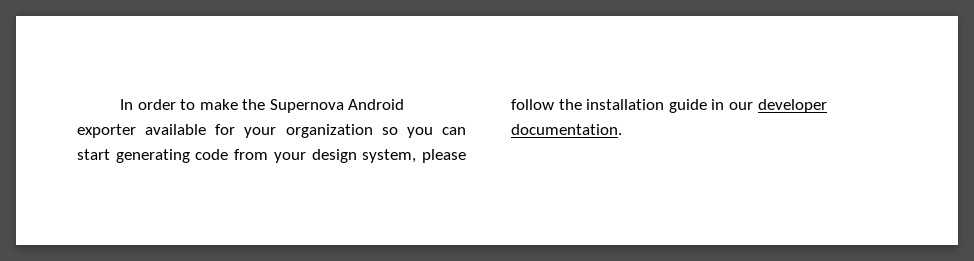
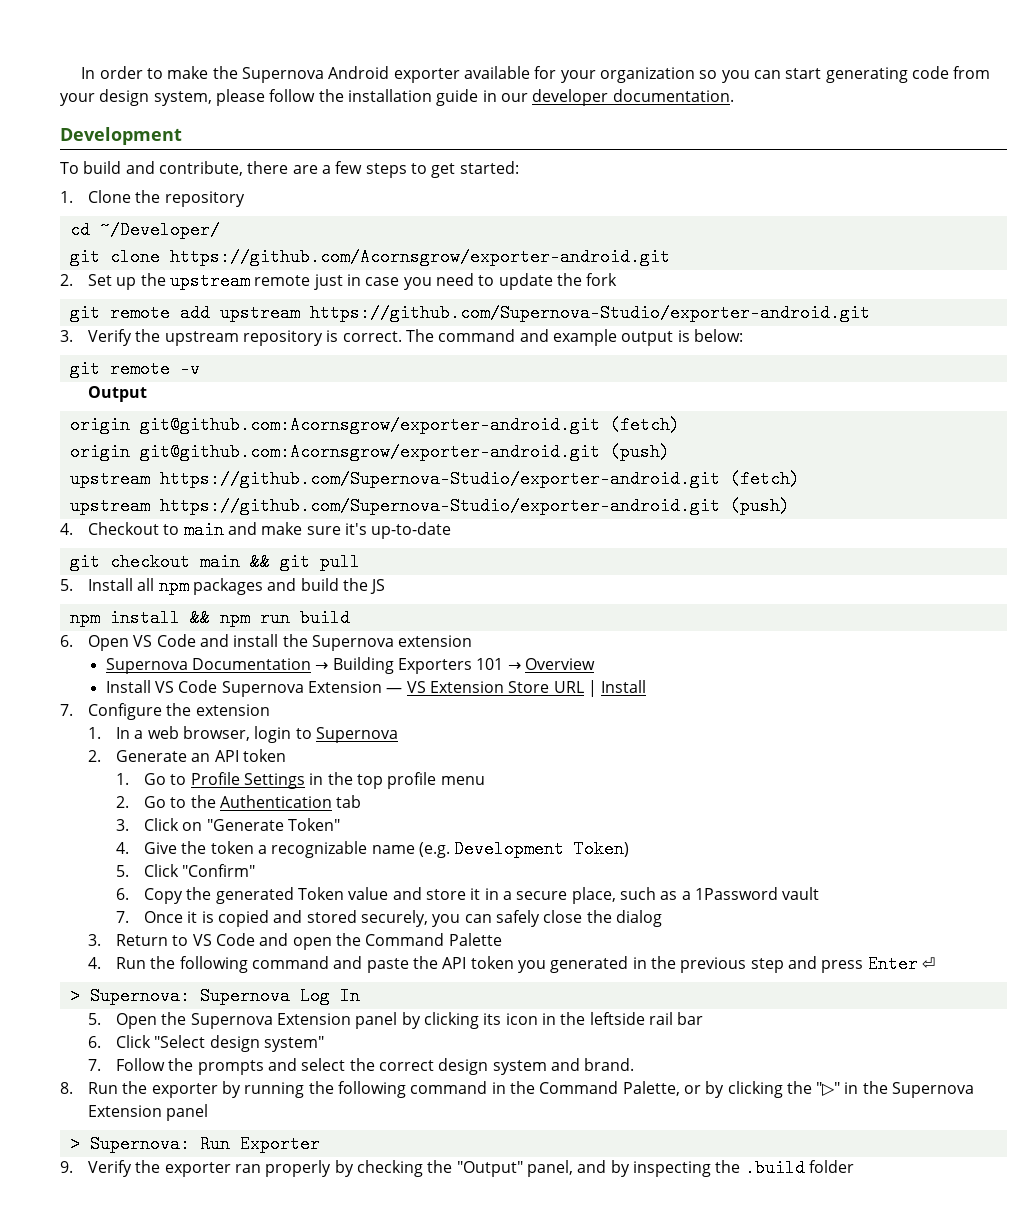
(622, 129) none -> [60,127,182,145] [60,161,519,178] [60,190,245,207] [69,221,220,239] [69,248,670,266] [60,272,618,290] [69,304,870,322] [60,329,743,346] [69,360,200,378] [88,386,148,402] [69,416,680,434] [69,443,670,461] [69,470,800,488] [69,497,790,515] [60,521,452,539] [69,553,360,571] [60,577,386,595] [69,609,350,627] [60,634,473,651] [105,657,595,674] [105,680,647,697] [60,703,270,720] [88,726,399,743] [88,749,287,762] [116,772,485,789] [116,795,362,808] [116,818,341,831] [116,840,630,858] [116,864,256,877] [116,887,820,904] [116,910,662,927] [88,933,502,950] [88,955,935,973] [69,987,360,1005] [88,1012,704,1029] [88,1035,325,1052] [88,1058,635,1075] [60,1081,975,1098] [88,1104,209,1121] [69,1135,320,1153] [60,1159,854,1177] // Development // To build and contribute, there are a few steps to get started: // 1. Clone the repository // cd ~/Developer/ // git clone https://github.com/Acornsgrow/exporter-android.git // 2. Set up the upstream remote just in case you need to update the fork // git remote add upstream https://github.com/Supernova-Studio/exporter-android.git // 3. Verify the upstream repository is correct. The command and example output is below: // git remote -v // Output // origin git@github.com:Acornsgrow/exporter-android.git (fetch) // origin git@github.com:Acornsgrow/exporter-android.git (push) // upstream https://github.com/Supernova-Studio/exporter-android.git (fetch) // upstream https://github.com/Supernova-Studio/exporter-android.git (push) // 4. Checkout to main and make sure it's up-to-date // git checkout main && git pull // 5. Install all npm packages and build the JS // npm install && npm run build // 6. Open VS Code and install the Supernova extension // Supernova Documentation → Building Exporters 101 → Overview // Install VS Code Supernova Extension — VS Extension Store URL | Install // 7. Configure the extension // 1. In a web browser, login to Supernova // 2. Generate an API token // 1. Go to Profile Settings in the top profile menu // 2. Go to the Authentication tab // 3. Click on "Generate Token" // 4. Give the token a recognizable name (e.g. Development Token) // 5. Click "Confirm" // 6. Copy the generated Token value and store it in a secure place, such as a 1Password vault // 7. Once it is copied and stored securely, you can safely close the dialog // 3. Return to VS Code and open the Command Palette // 4. Run the following command and paste the API token you generated in the previous step and press Enter ⏎ // > Supernova: Supernova Log In // 5. Open the Supernova Extension panel by clicking its icon in the leftside rail bar // 6. Click "Select design system" // 7. Follow the prompts and select the correct design system and brand. // 8. Run the exporter by running the following command in the Command Palette, or by clicking the "▷" in the Supernova Extension panel // > Supernova: Run Exporter // 9. Verify the exporter ran properly by checking the "Output" panel, and by inspecting the .build folder

